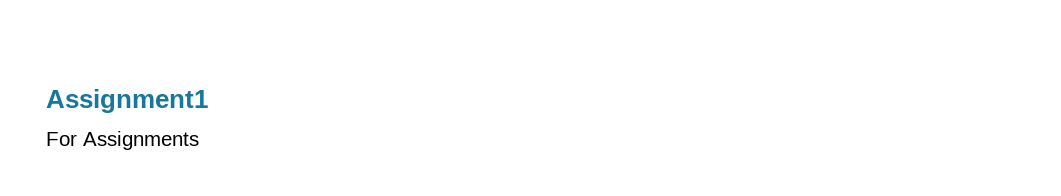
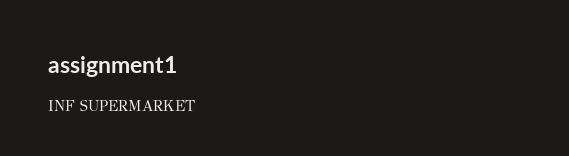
[46,89,208,113] [46,131,199,150] Assignment1 // For Assignments -> [48,56,177,77] [48,99,195,111] assignment1 // INF SUPERMARKET

